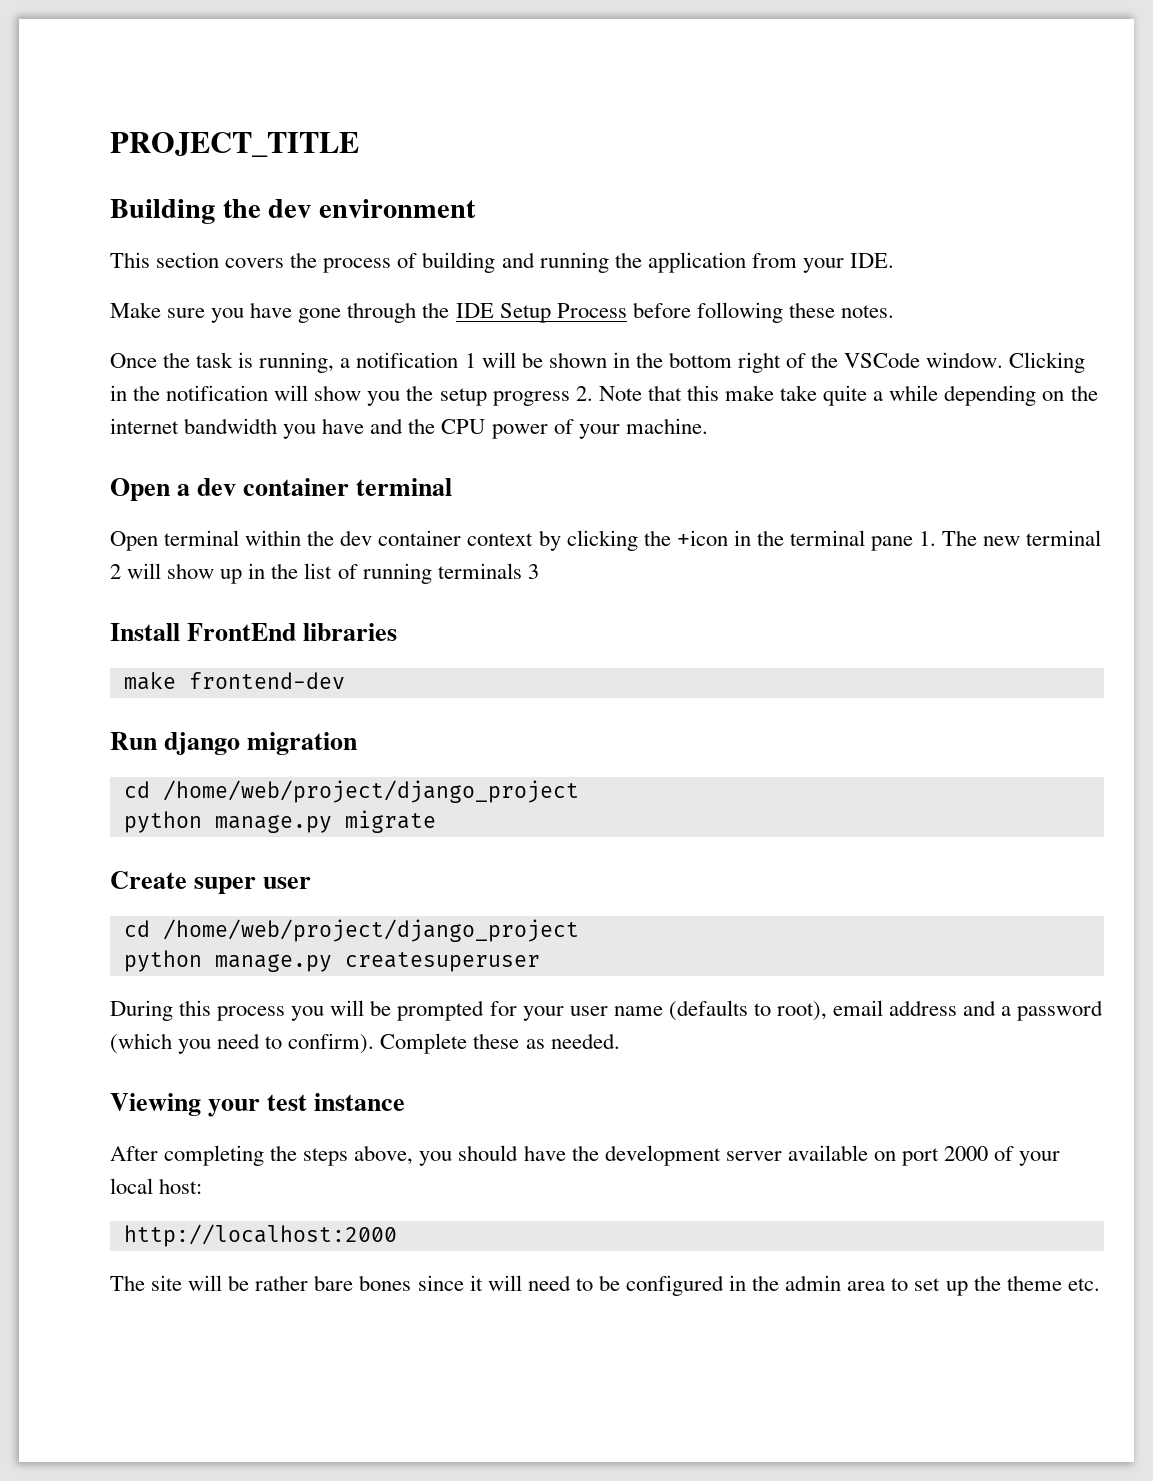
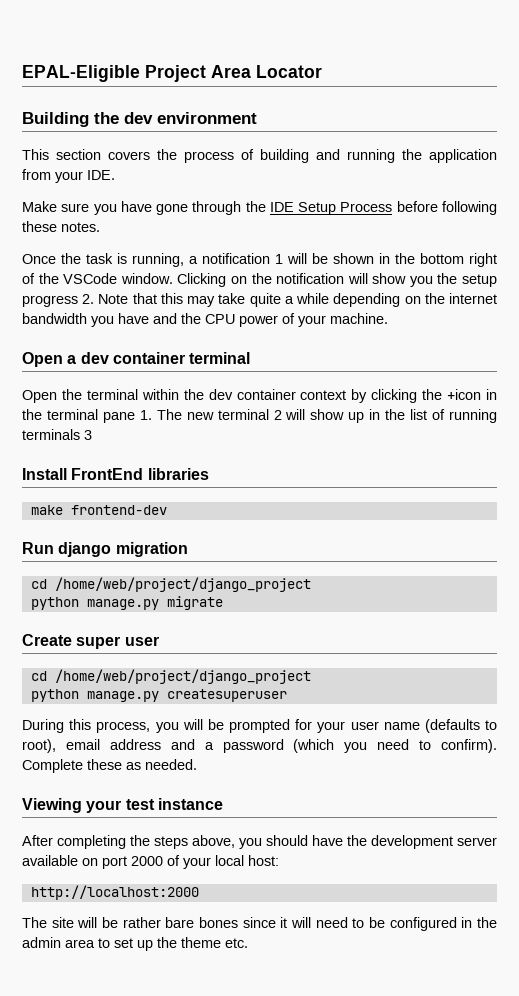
[110,132,359,157] PROJECT_TITLE -> [22,65,322,82] EPAL-Eligible Project Area Locator
[110,385,127,401] in -> [230,276,247,284] on
[724,385,774,401] make -> [187,296,216,307] may
(158, 541) none -> [61,389,82,400] the
[217,1006,286,1021] process -> [96,721,151,733] process,

